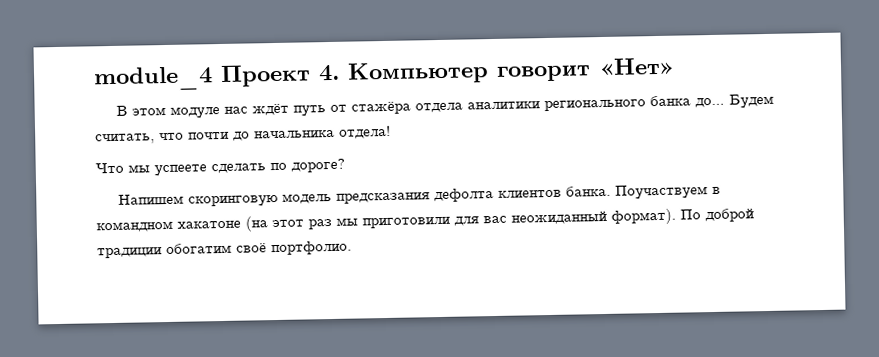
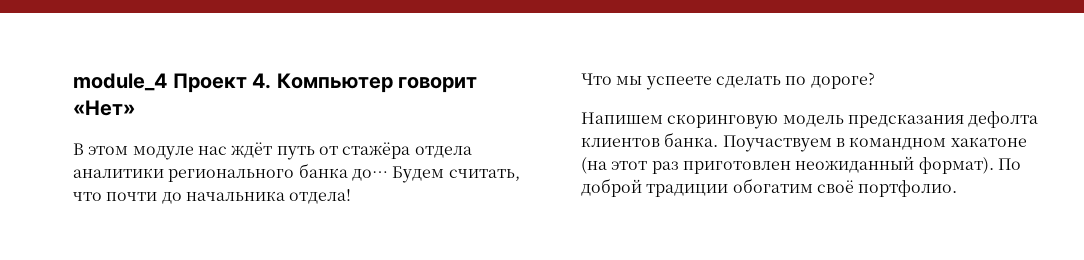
[336,215,507,229] мы приготовили для вас -> [682,161,791,174] приготовлен

